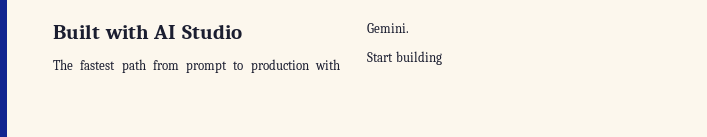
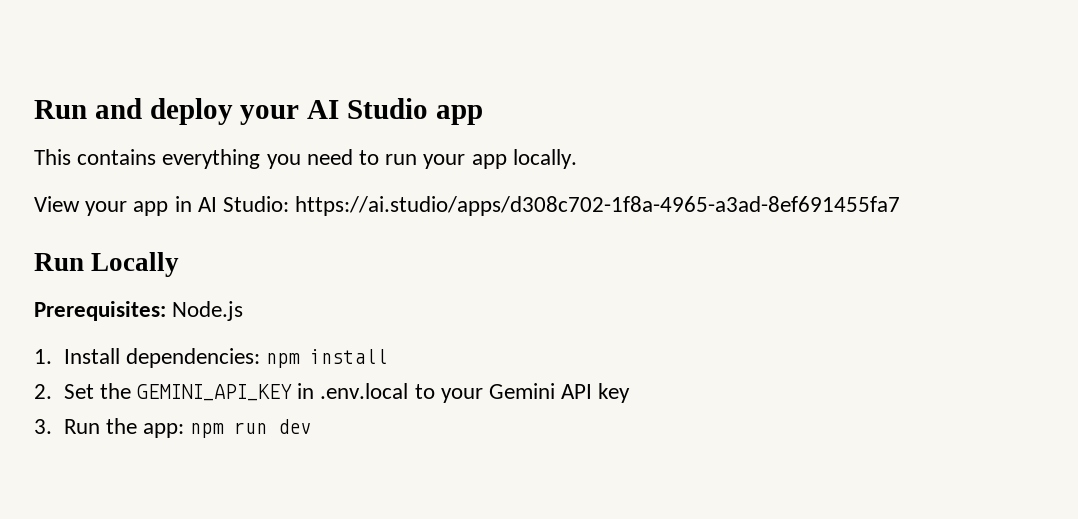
[53,24,242,39] [53,59,340,73] [367,23,409,33] [367,51,442,65] Built with AI Studio // The fastest path from prompt to production with Gemini. // Start building -> [34,98,483,125] [34,149,577,169] [34,196,901,216] [34,252,180,277] [34,301,244,321] [34,348,387,368] [34,383,631,403] [34,418,312,438] Run and deploy your AI Studio app // This contains everything you need to run your app locally. // View your app in AI Studio: https://ai.studio/apps/d308c702-1f8a-4965-a3ad-8ef691455fa7 // Run Locally // Prerequisites: Node.js // 1. Install dependencies: npm install // 2. Set the GEMINI_API_KEY in .env.local to your Gemini API key // 3. Run the app: npm run dev

